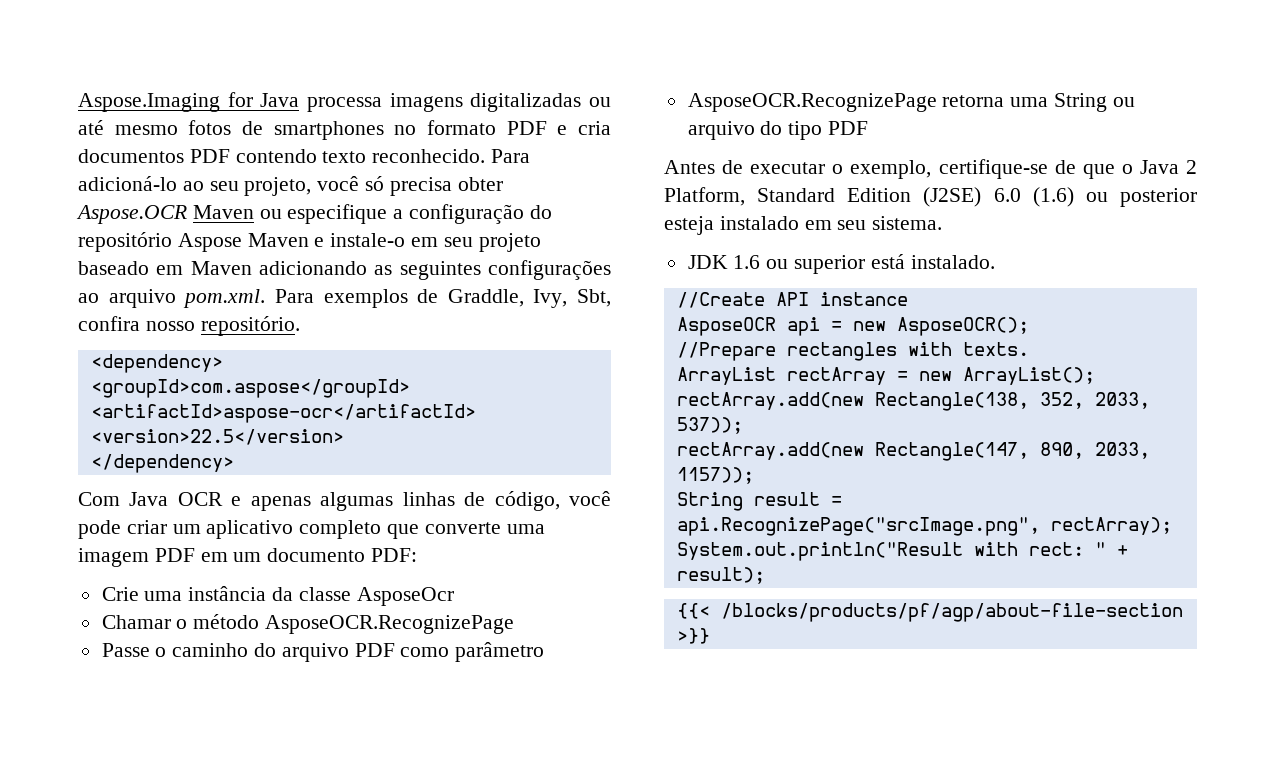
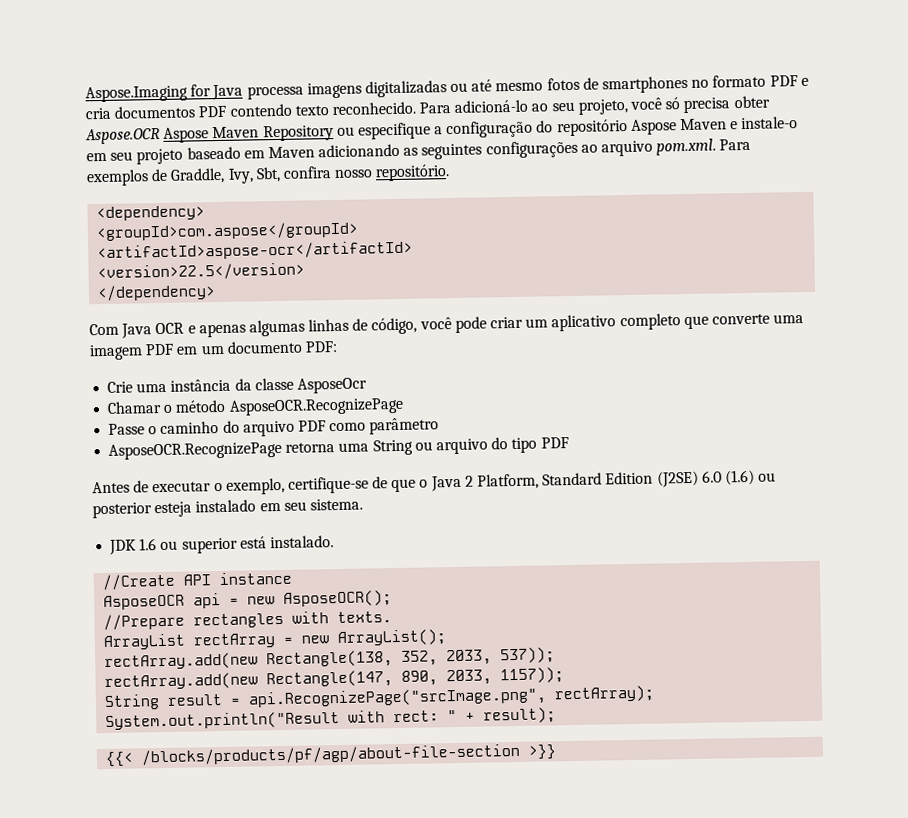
[192,205,254,219] Maven -> [163,125,334,143] Aspose Maven Repository

